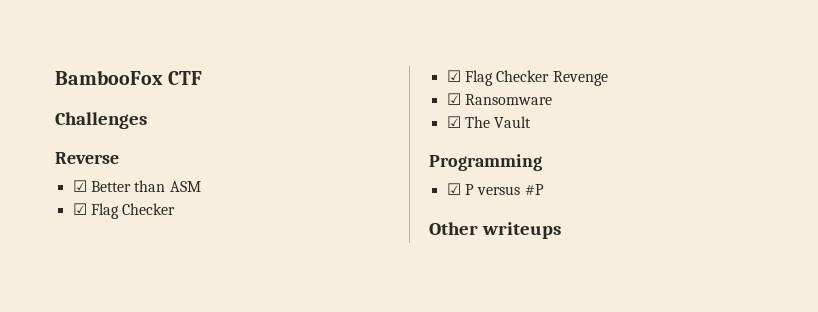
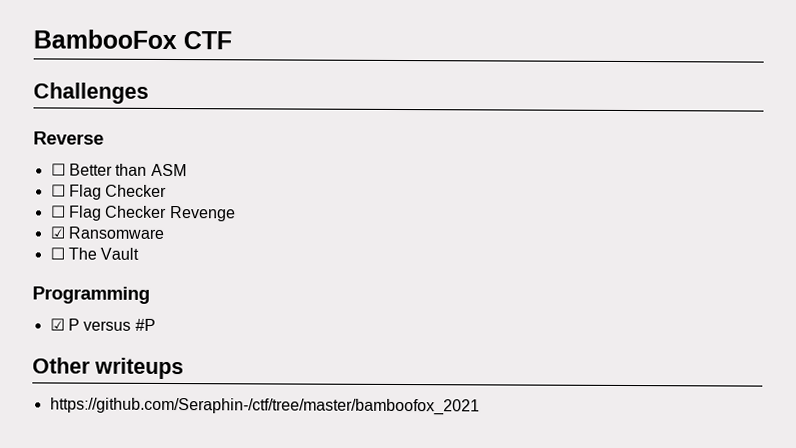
[72,180,87,192] ☑ -> [50,163,66,176] ☐
[72,203,87,215] ☑ -> [50,184,66,197] ☐
[446,70,461,82] ☑ -> [50,205,66,218] ☐
[446,116,461,128] ☑ -> [49,247,65,260] ☐
(561, 230) none -> [49,397,480,416] // https://github.com/Seraphin-/ctf/tree/master/bamboofox_2021

